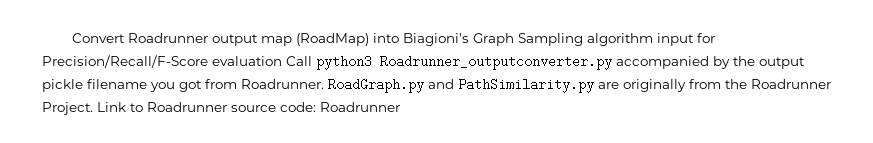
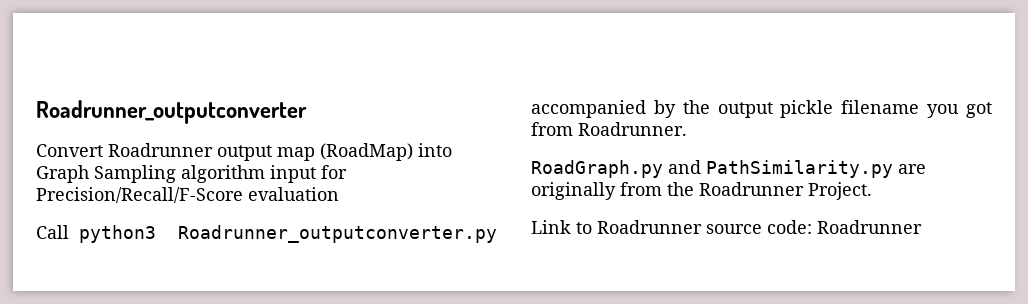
(71, 38) none -> [36,100,307,124] Roadrunner_outputconverter //
[402,33,469,46] Biagioni's -> (452, 150) none
(282, 61) none -> (339, 194) //
(324, 84) none -> (687, 129) //
(93, 108) none -> (872, 191) //

